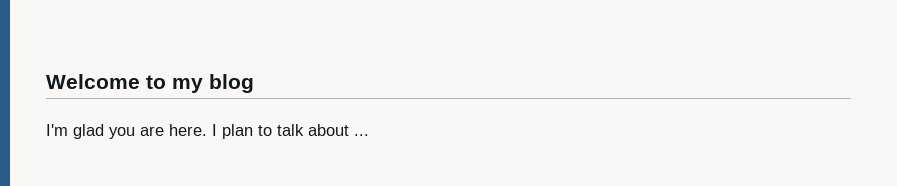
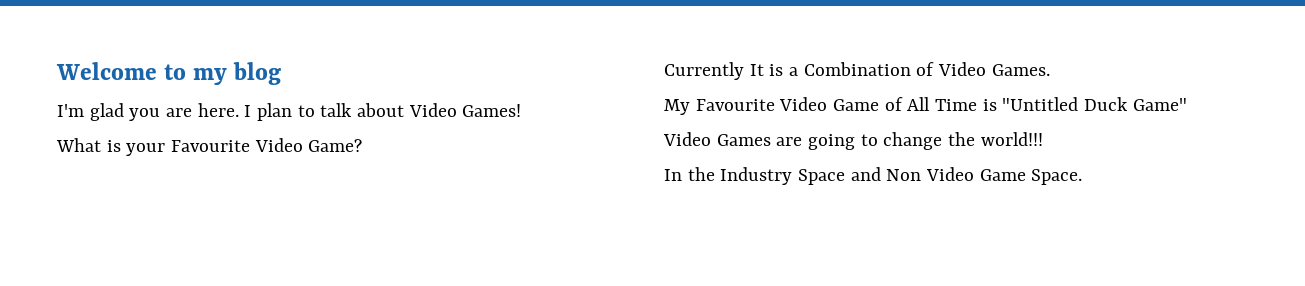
[354,134,369,136] ... -> [408,103,522,117] [56,138,363,156] [664,62,1050,80] [664,97,1187,115] [663,132,1043,150] [664,167,1083,185] Video Games! // What is your Favourite Video Game? // Currently It is a Combination of Video Games. // My Favourite Video Game of All Time is "Untitled Duck Game" // Video Games are going to change the world!!! // In the Industry Space and Non Video Game Space.

